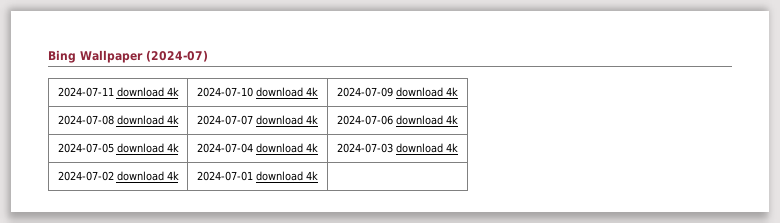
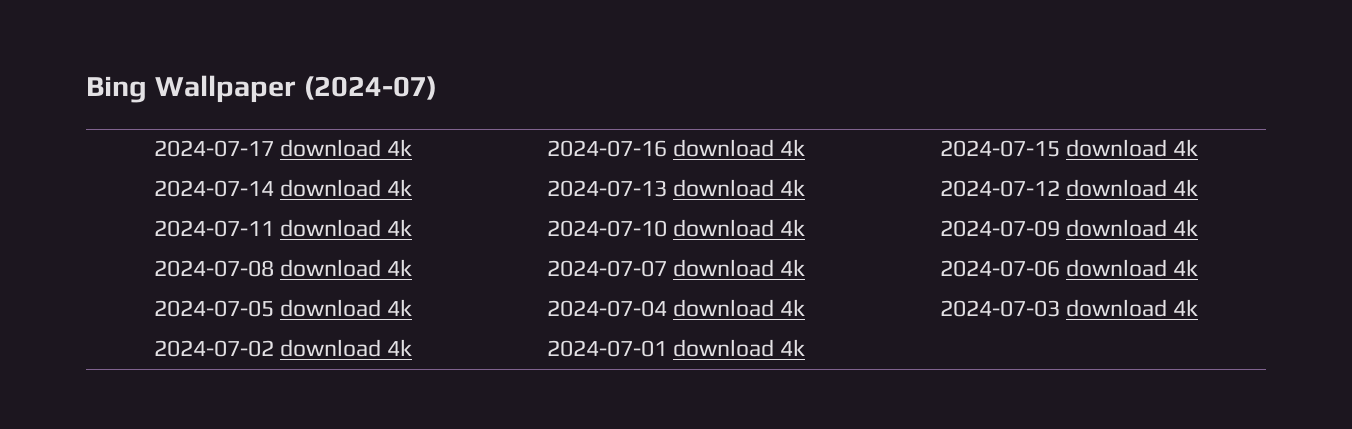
(208, 56) none -> [153,139,413,157] [546,139,806,157] [939,139,1199,157] [153,179,413,197] [546,179,806,197] [939,179,1199,197] // 2024-07-17 download 4k | 2024-07-16 download 4k | 2024-07-15 download 4k // 2024-07-14 download 4k | 2024-07-13 download 4k | 2024-07-12 download 4k

